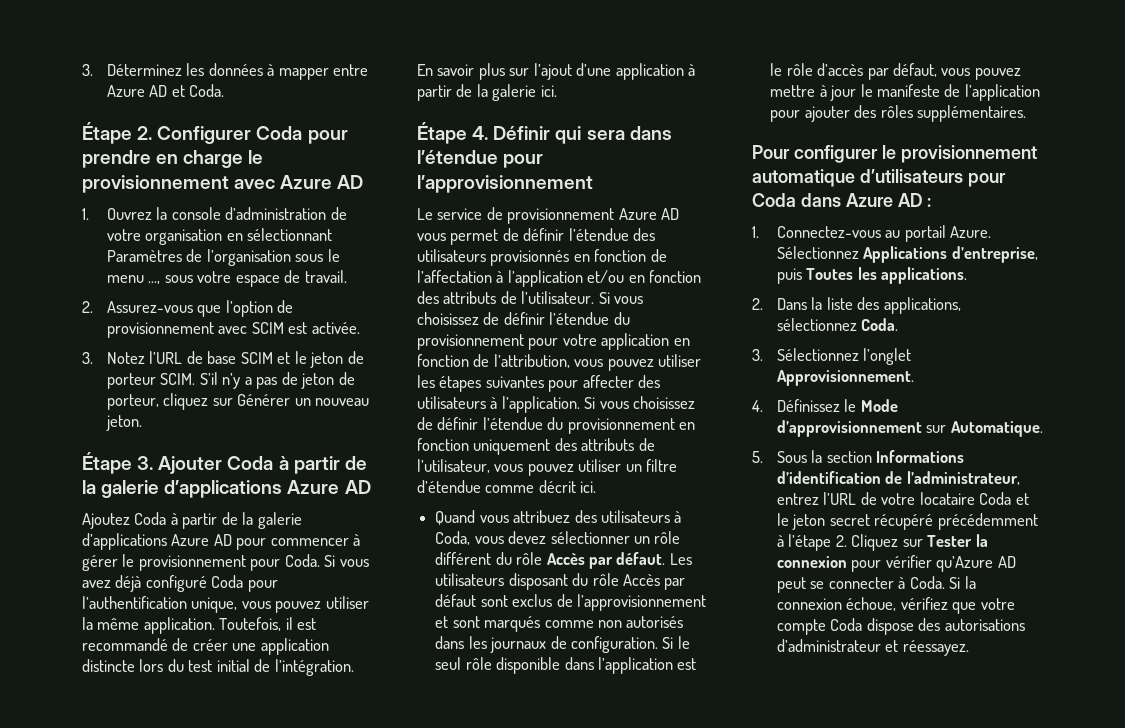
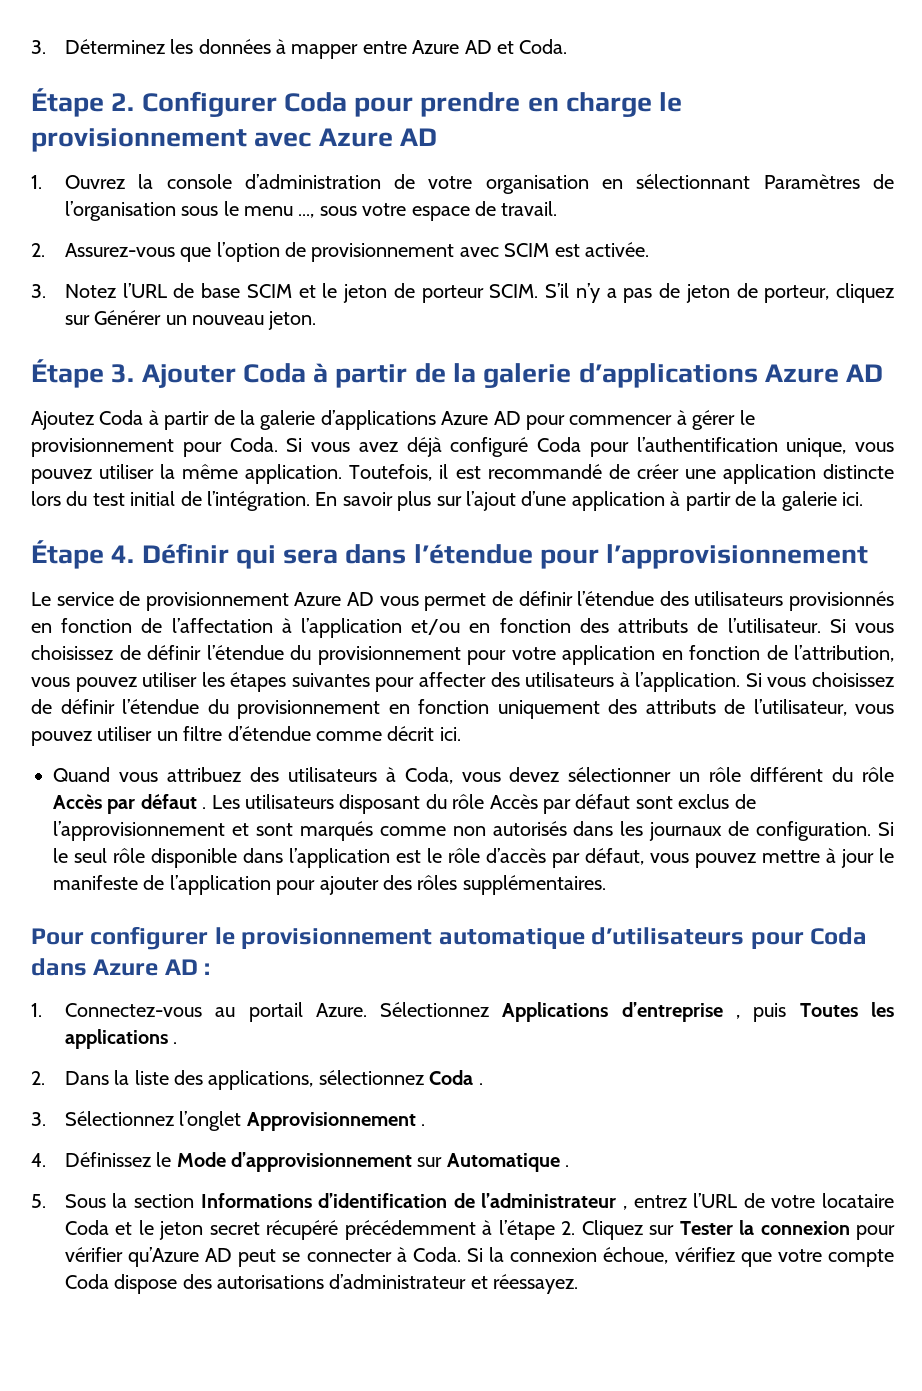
[616,552,666,565] défaut. -> [140,794,207,809] défaut .
[951,246,1038,263] d’entreprise, -> [621,1002,741,1022] d’entreprise ,
[881,267,968,284] applications. -> [64,1029,178,1049] applications .
[861,318,899,331] Coda. -> [429,1070,483,1085] Coda .
[776,370,914,386] Approvisionnement. -> [246,1112,426,1131] Approvisionnement .
[950,421,1043,437] Automatique. -> [446,1153,570,1172] Automatique .
[906,471,1020,485] l’administrateur, -> [481,1193,628,1210] l’administrateur ,

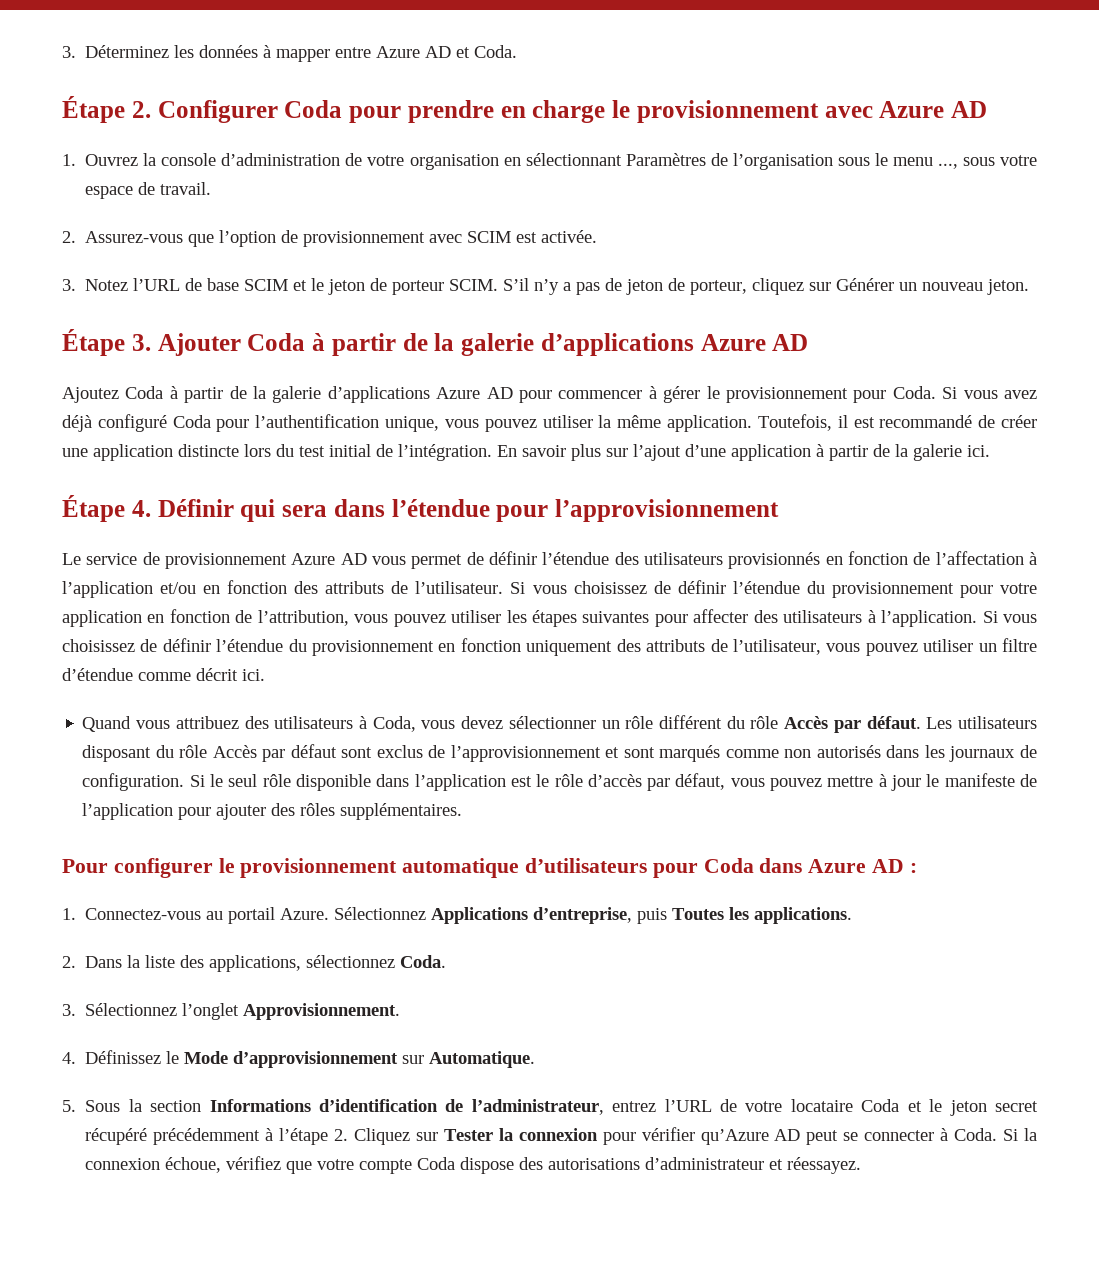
[140,794,207,809] défaut . -> [866,716,921,729] défaut.
[621,1002,741,1022] d’entreprise , -> [533,907,633,924] d’entreprise,
[64,1029,178,1049] applications . -> [754,907,853,924] applications.
[429,1070,483,1085] Coda . -> [400,955,447,968] Coda.
[246,1112,426,1131] Approvisionnement . -> [243,1003,401,1020] Approvisionnement.
[446,1153,570,1172] Automatique . -> [429,1051,536,1068] Automatique.
[481,1193,628,1210] l’administrateur , -> [471,1099,604,1115] l’administrateur,

